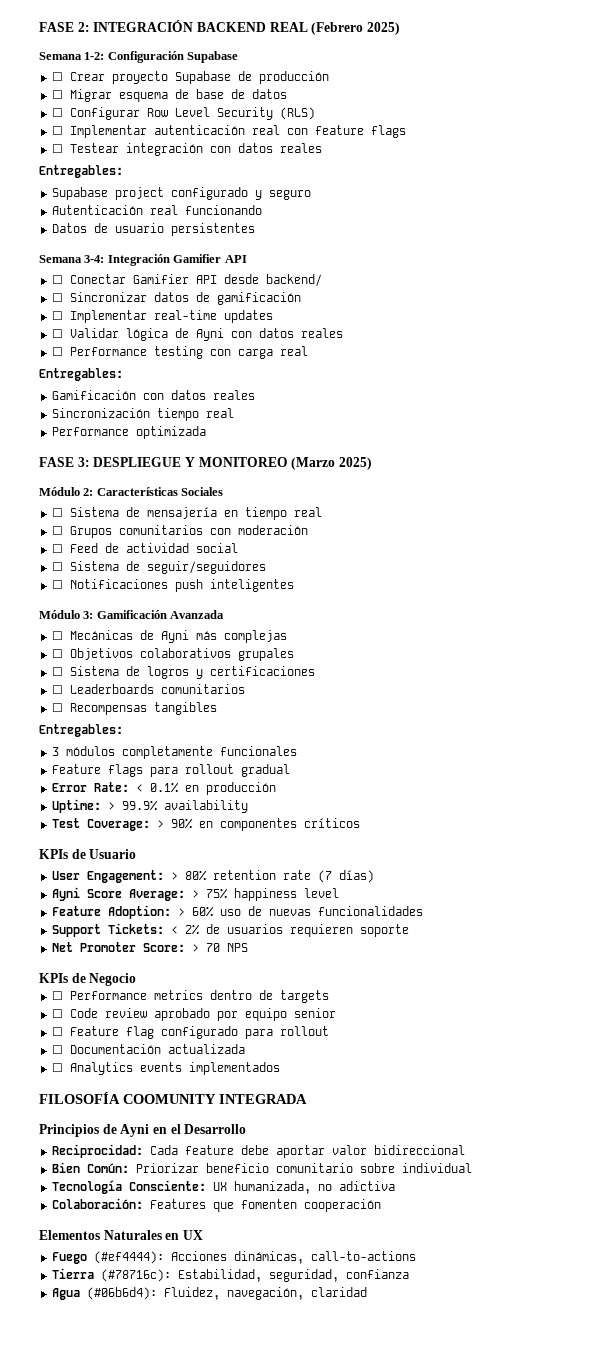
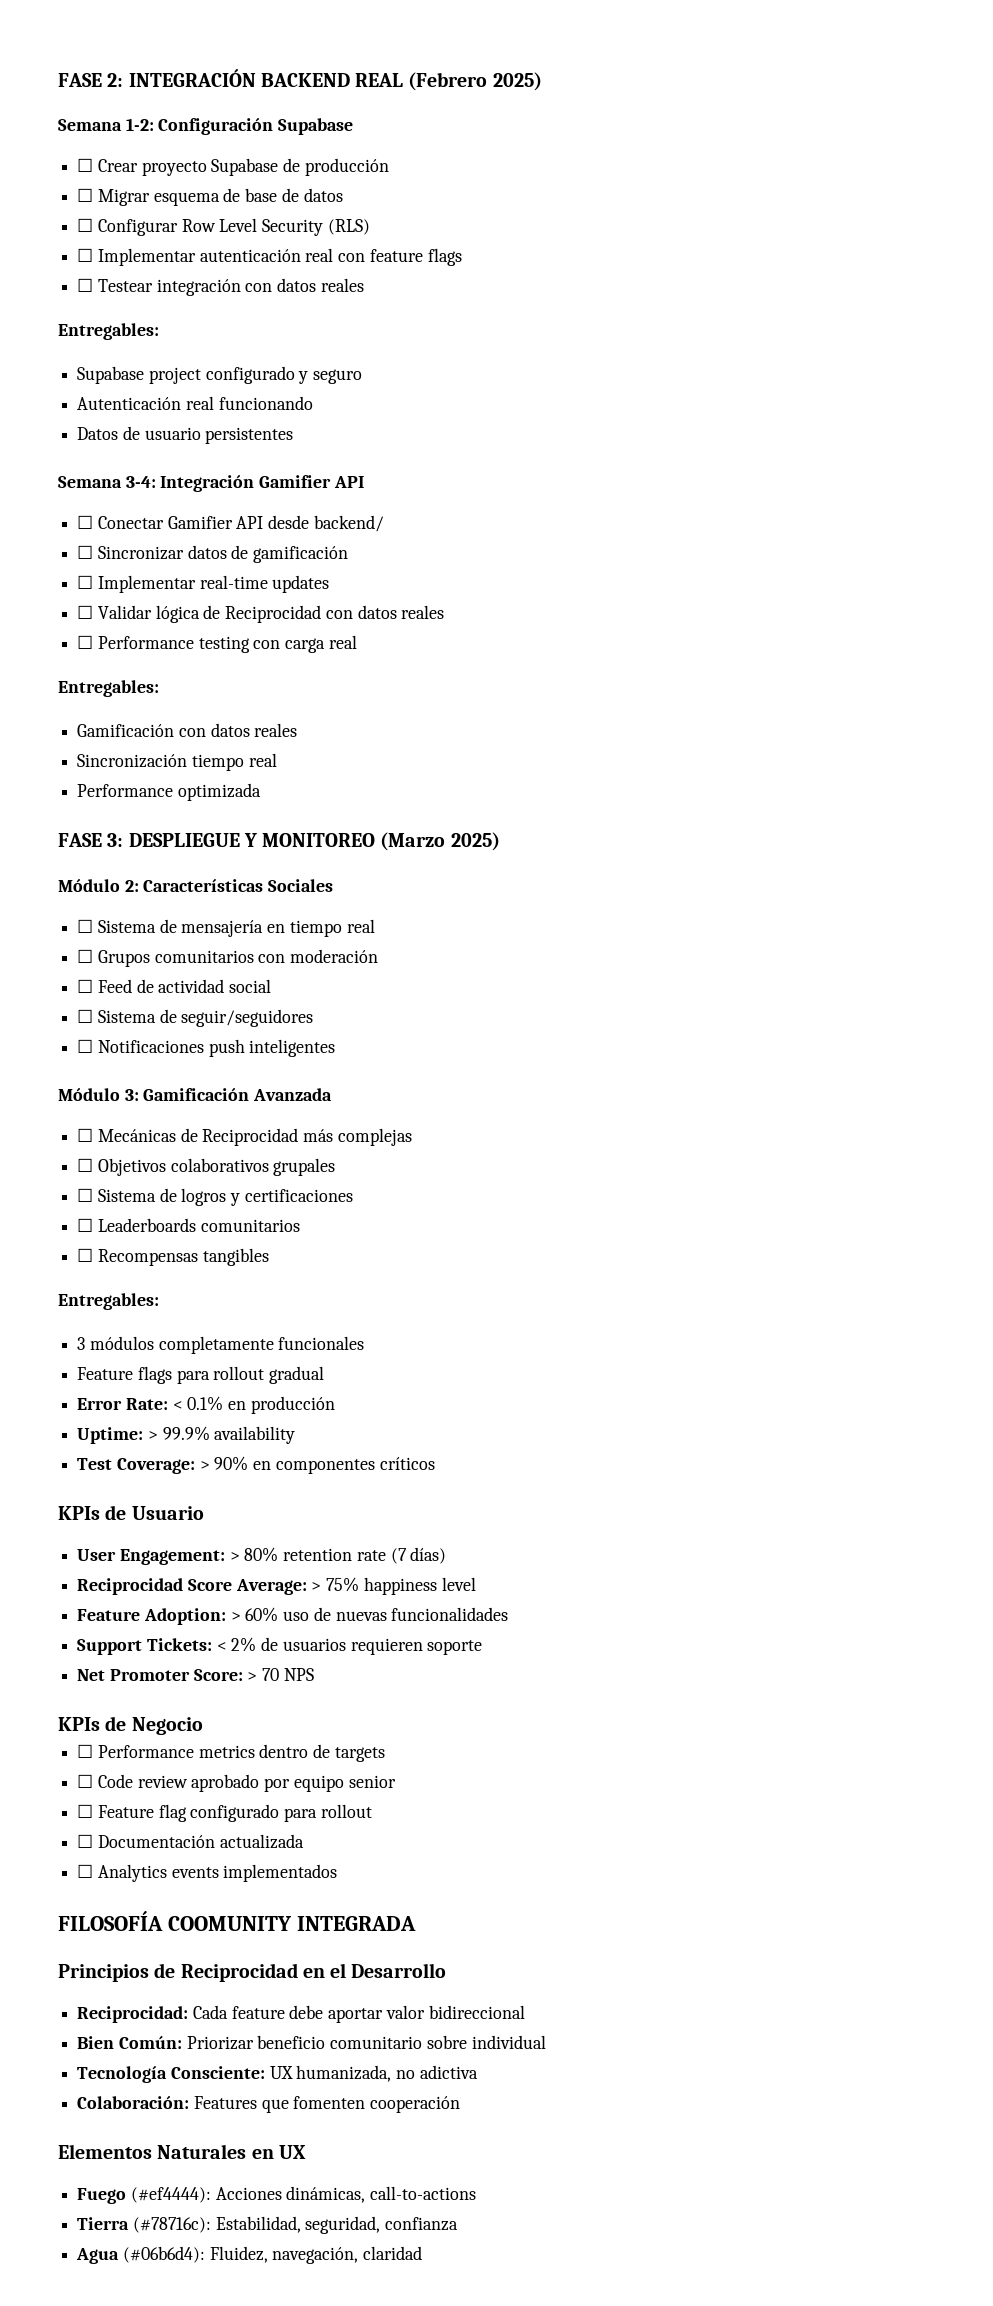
[195,328,224,341] Ayni -> [225,605,322,623] Reciprocidad
[160,630,189,643] Ayni -> [202,1128,299,1146] Reciprocidad
[51,887,80,901] Ayni -> [77,1578,184,1595] Reciprocidad
[120,1124,150,1137] Ayni -> [180,1963,298,1982] Reciprocidad

